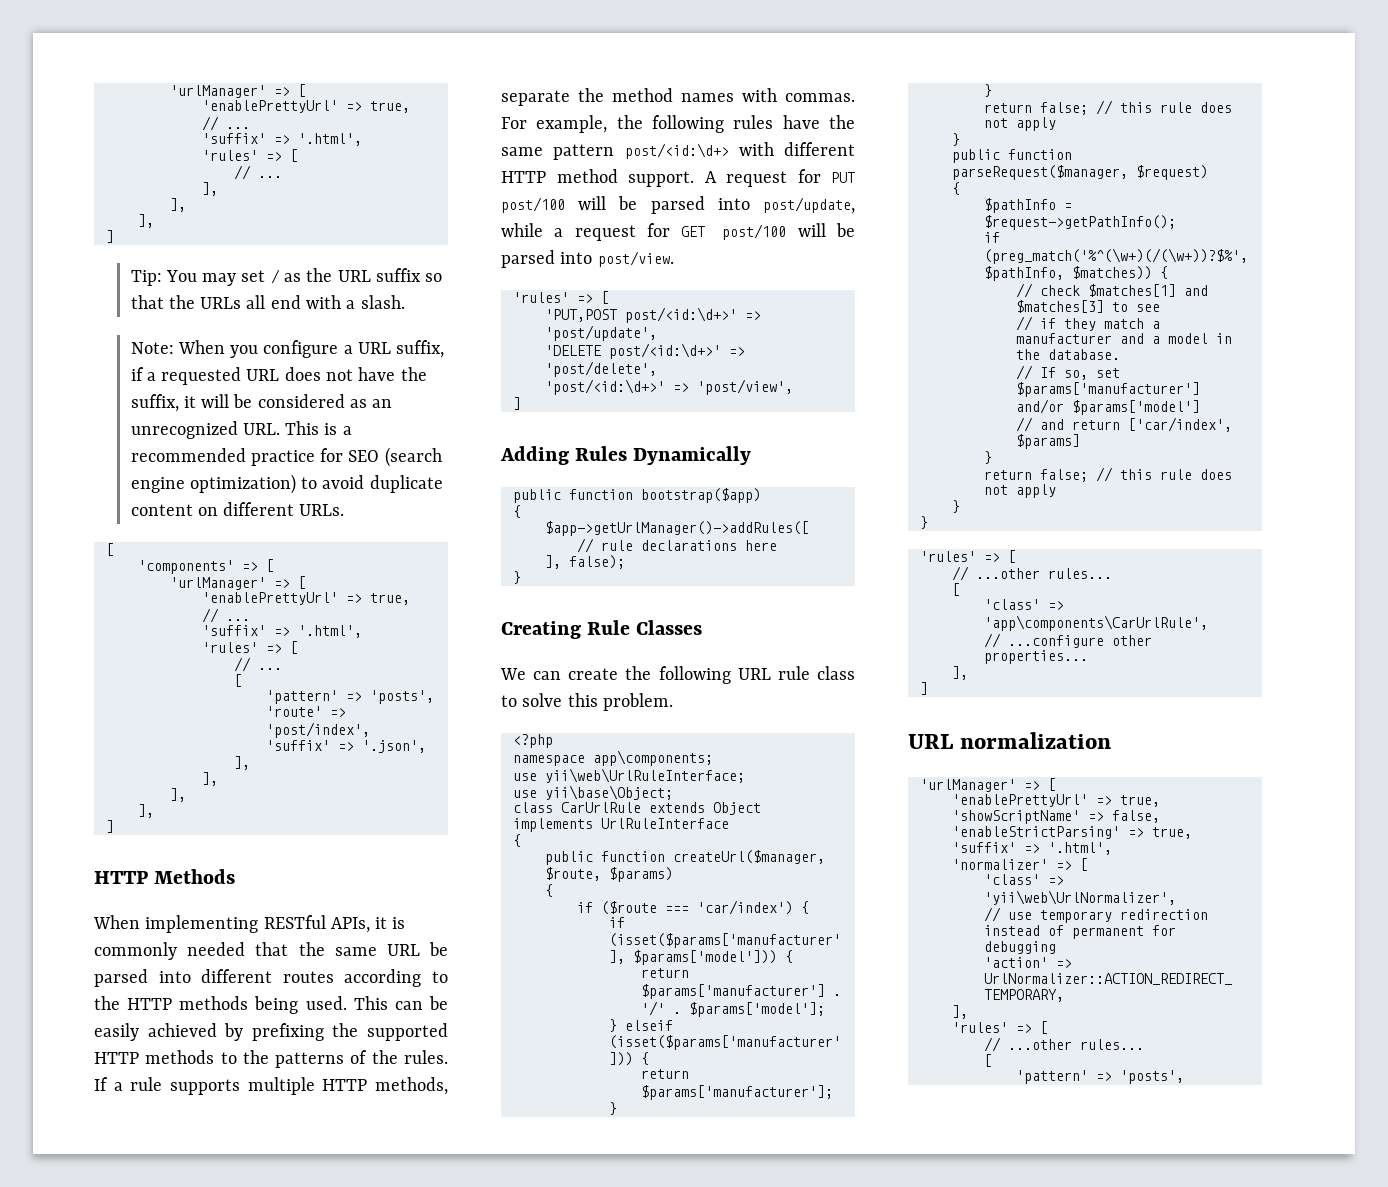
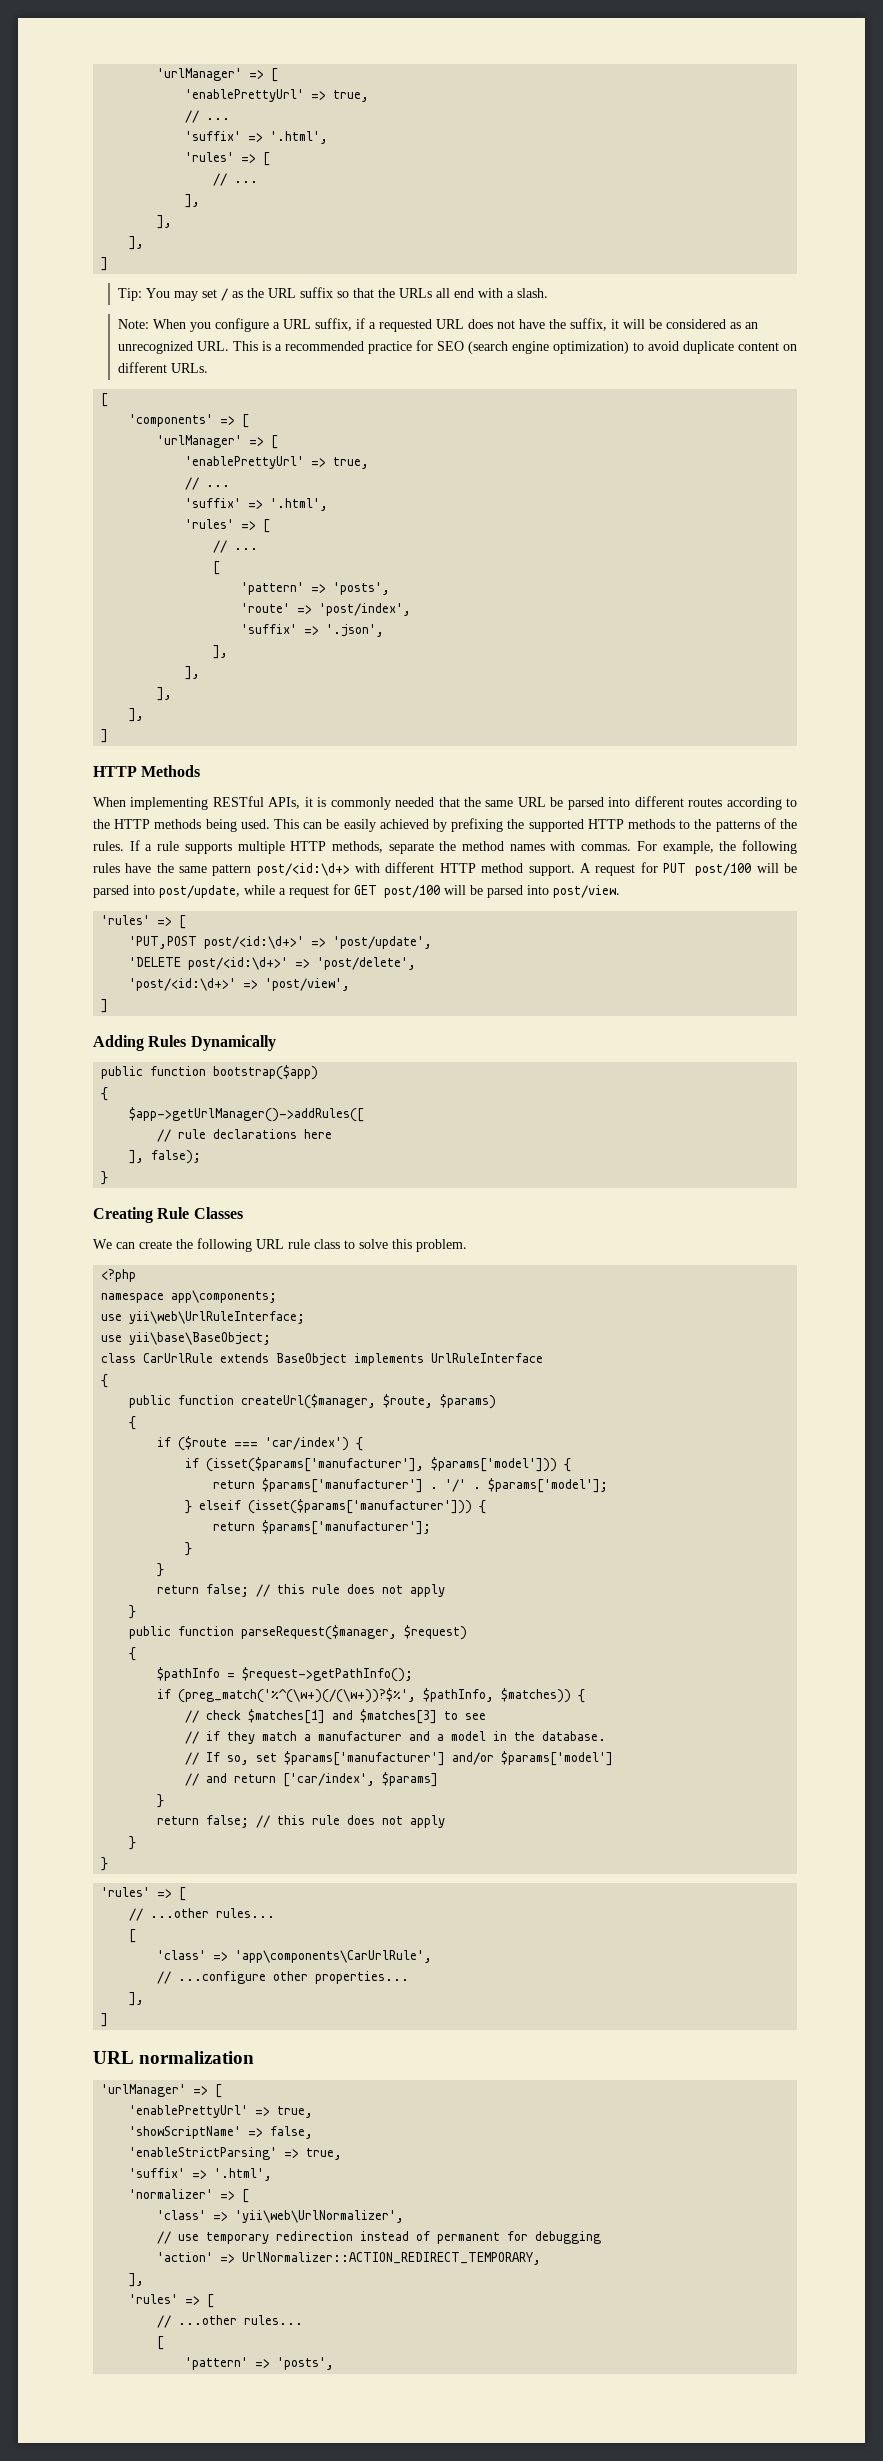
[544,785,673,800] yii\base\Object; -> [129,1332,272,1345] yii\base\BaseObject;
[712,802,761,815] Object -> [276,1353,348,1366] BaseObject

